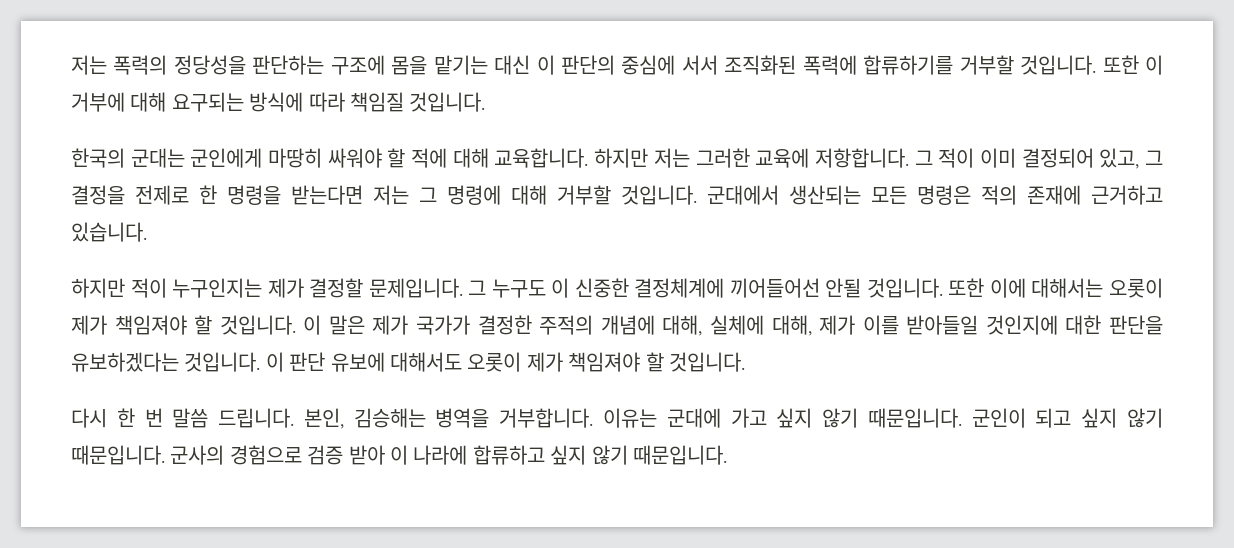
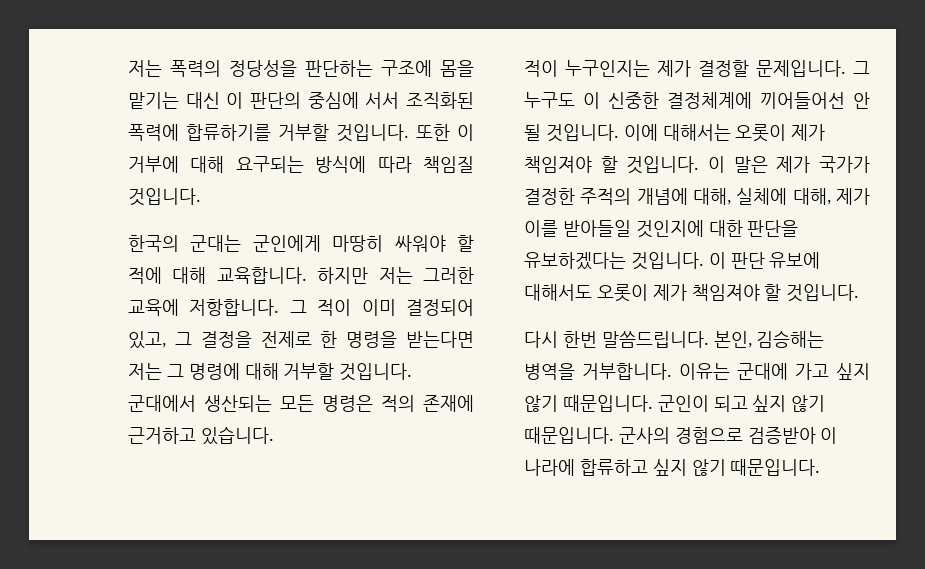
[71,278,125,298] 하지만 -> (274, 435) none
[825,278,985,298] 안될 것입니다. 또한 -> [853,92,870,109] [524,124,619,142] 안 될 것입니다.
[116,408,295,428] 한 번 말씀 드립니다. -> [562,331,709,348] 한번 말씀드립니다.
[307,445,385,465] 검증 받아 -> [747,427,816,444] 검증받아

